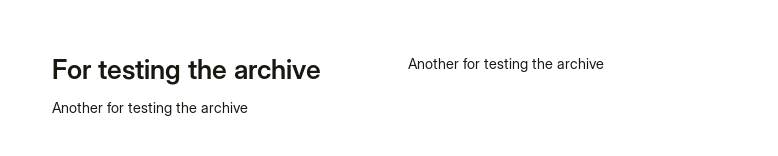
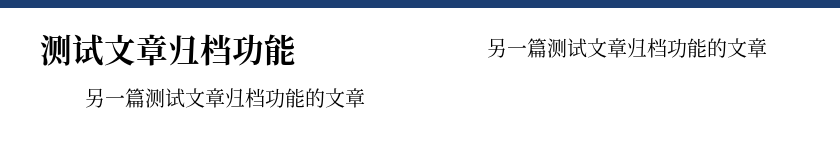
[52,59,322,85] [52,102,248,116] [408,58,604,72] For testing the archive // Another for testing the archive // Another for testing the archive -> [40,34,296,67] [84,88,365,108] [486,38,767,58] 测试文章归档功能 // 另一篇测试文章归档功能的文章 // 另一篇测试文章归档功能的文章

